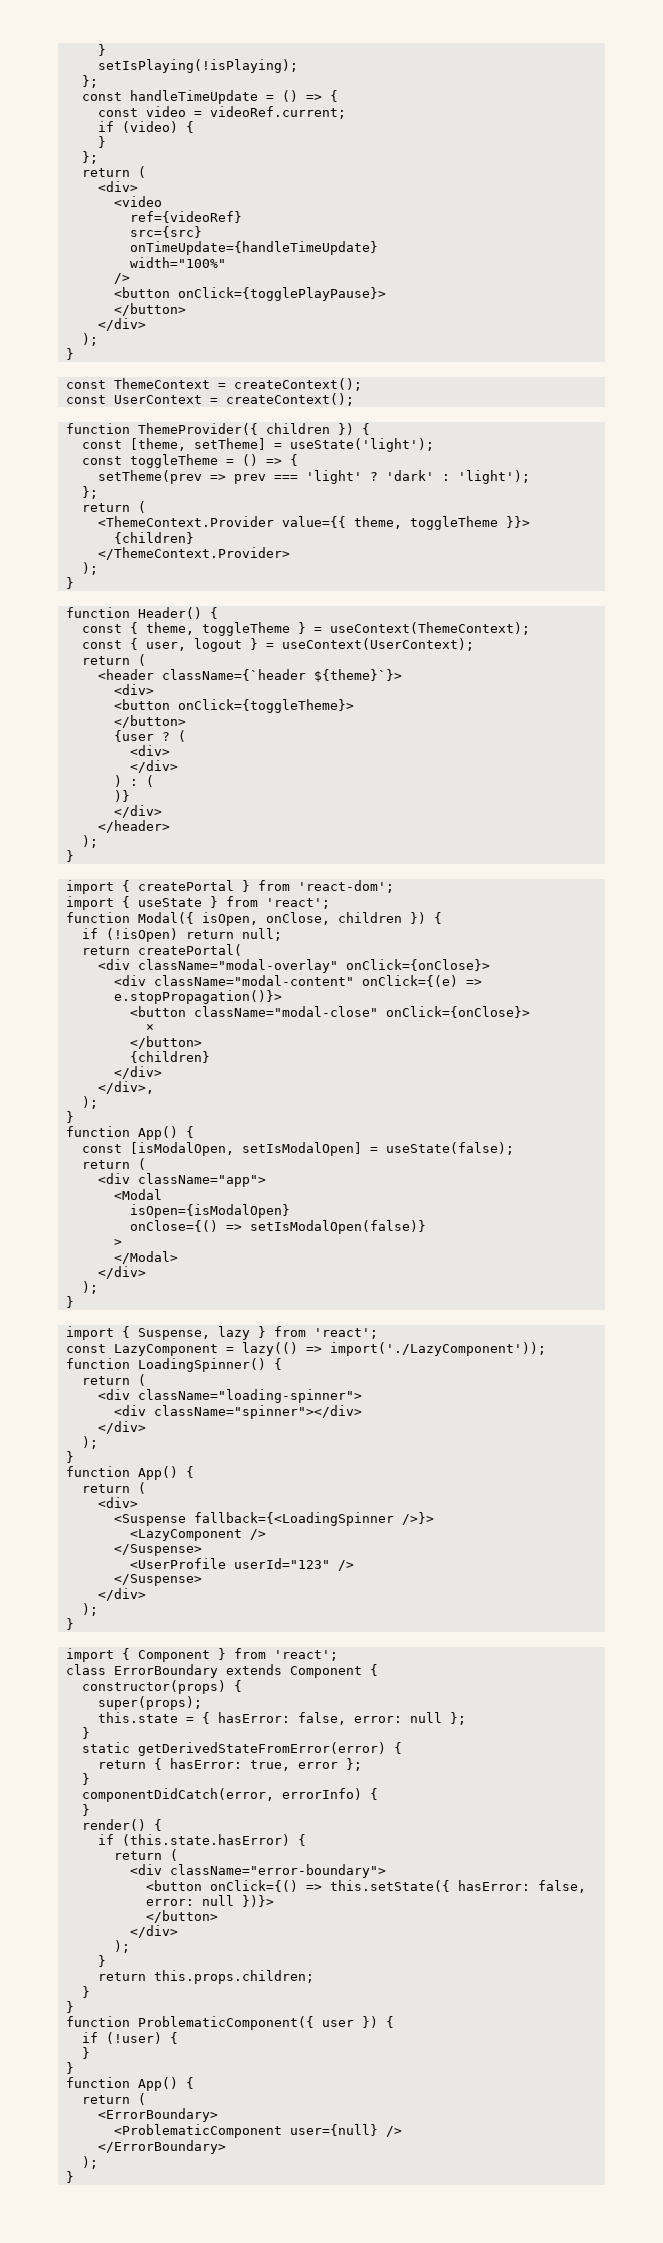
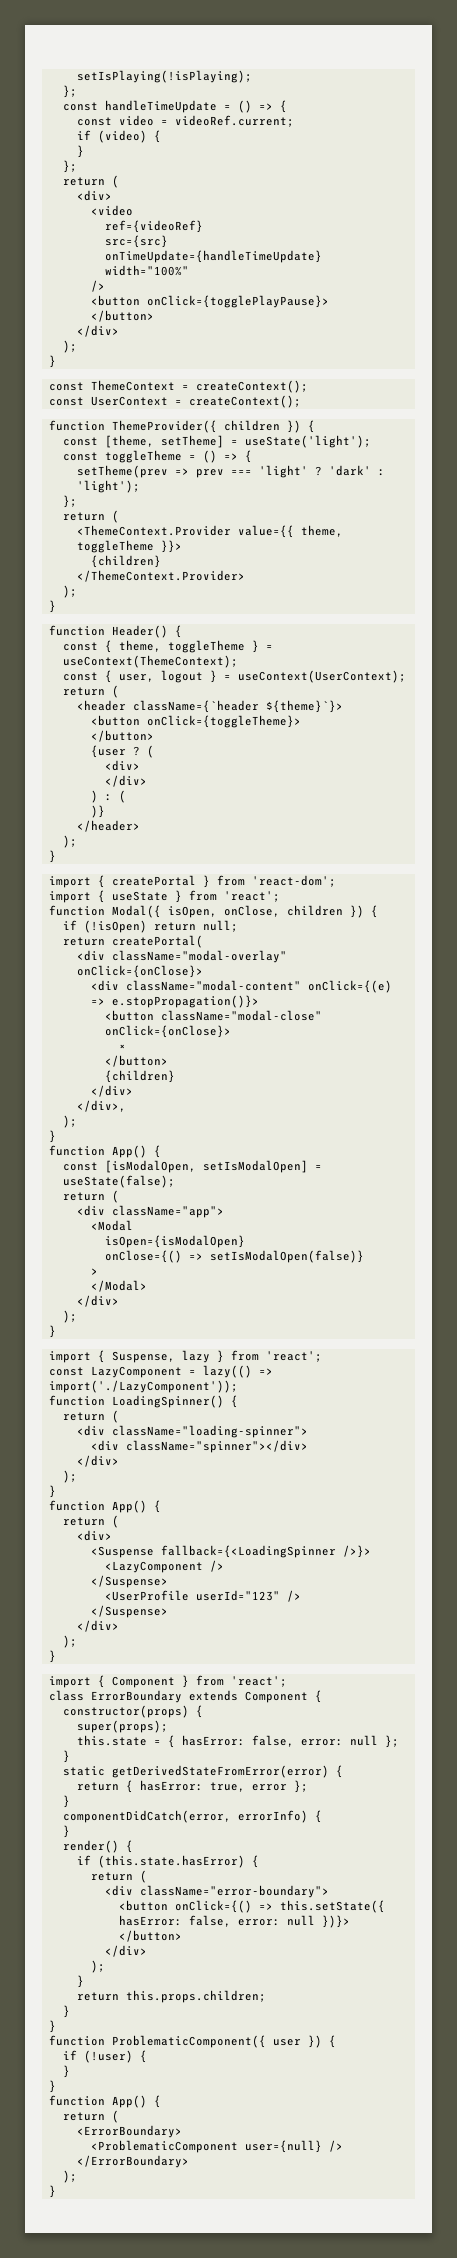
[98,44,107,56] } // -> (76, 76) none
[114,684,155,695] // <div> -> (343, 706) none
[114,805,163,818] // </div> -> (105, 811) none

